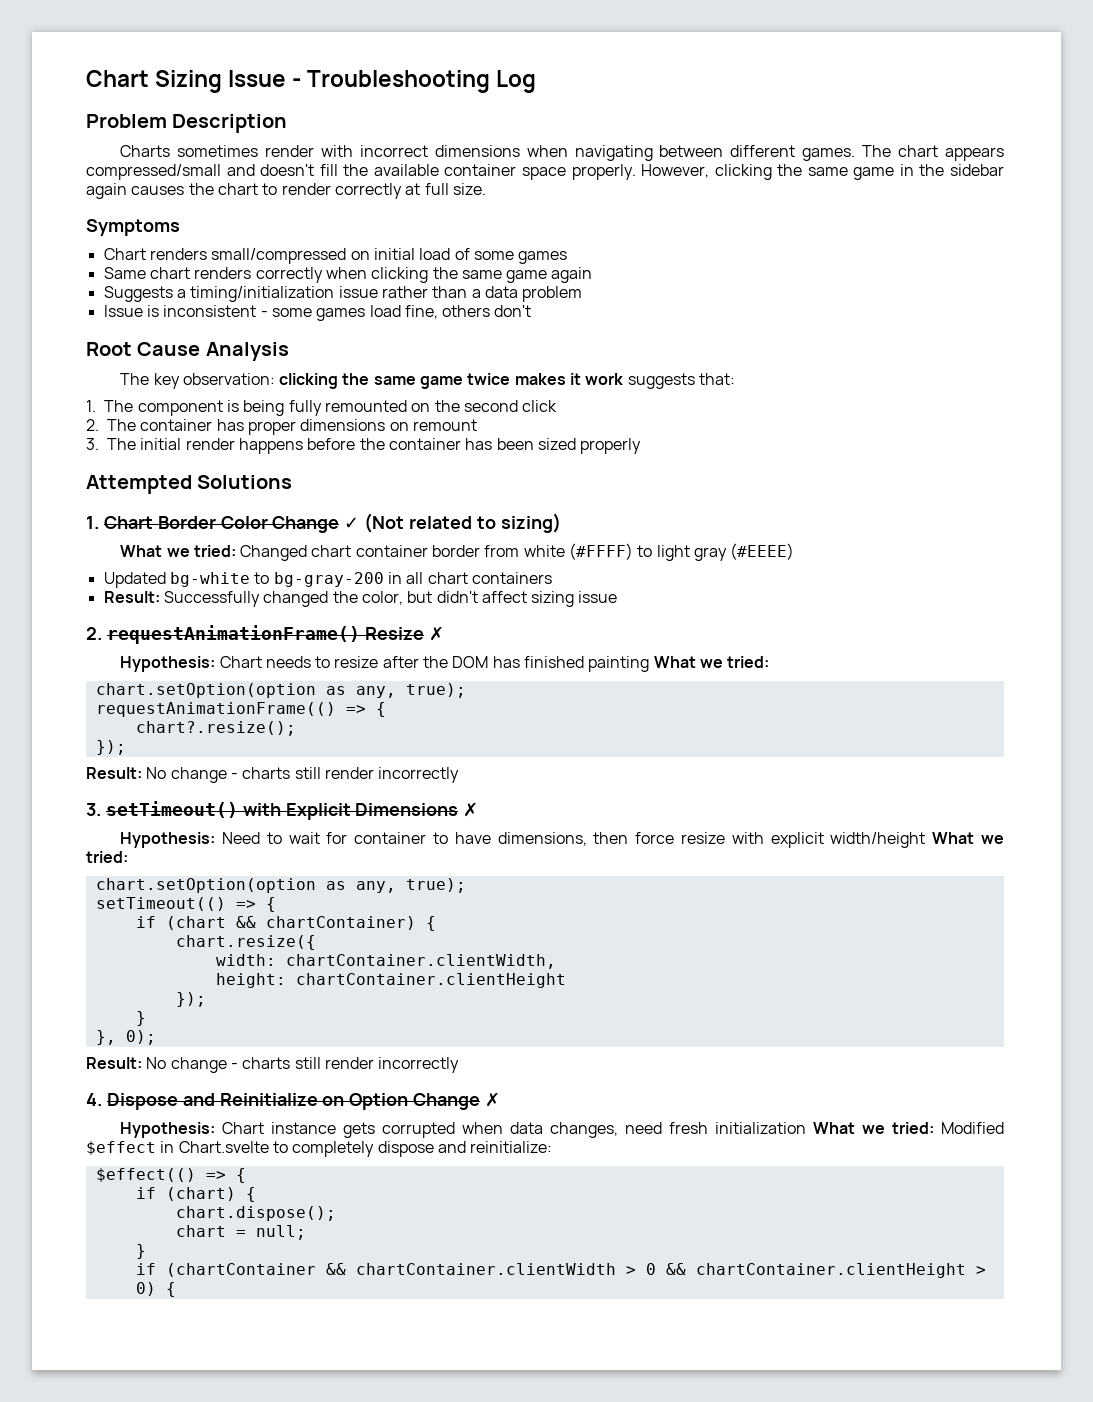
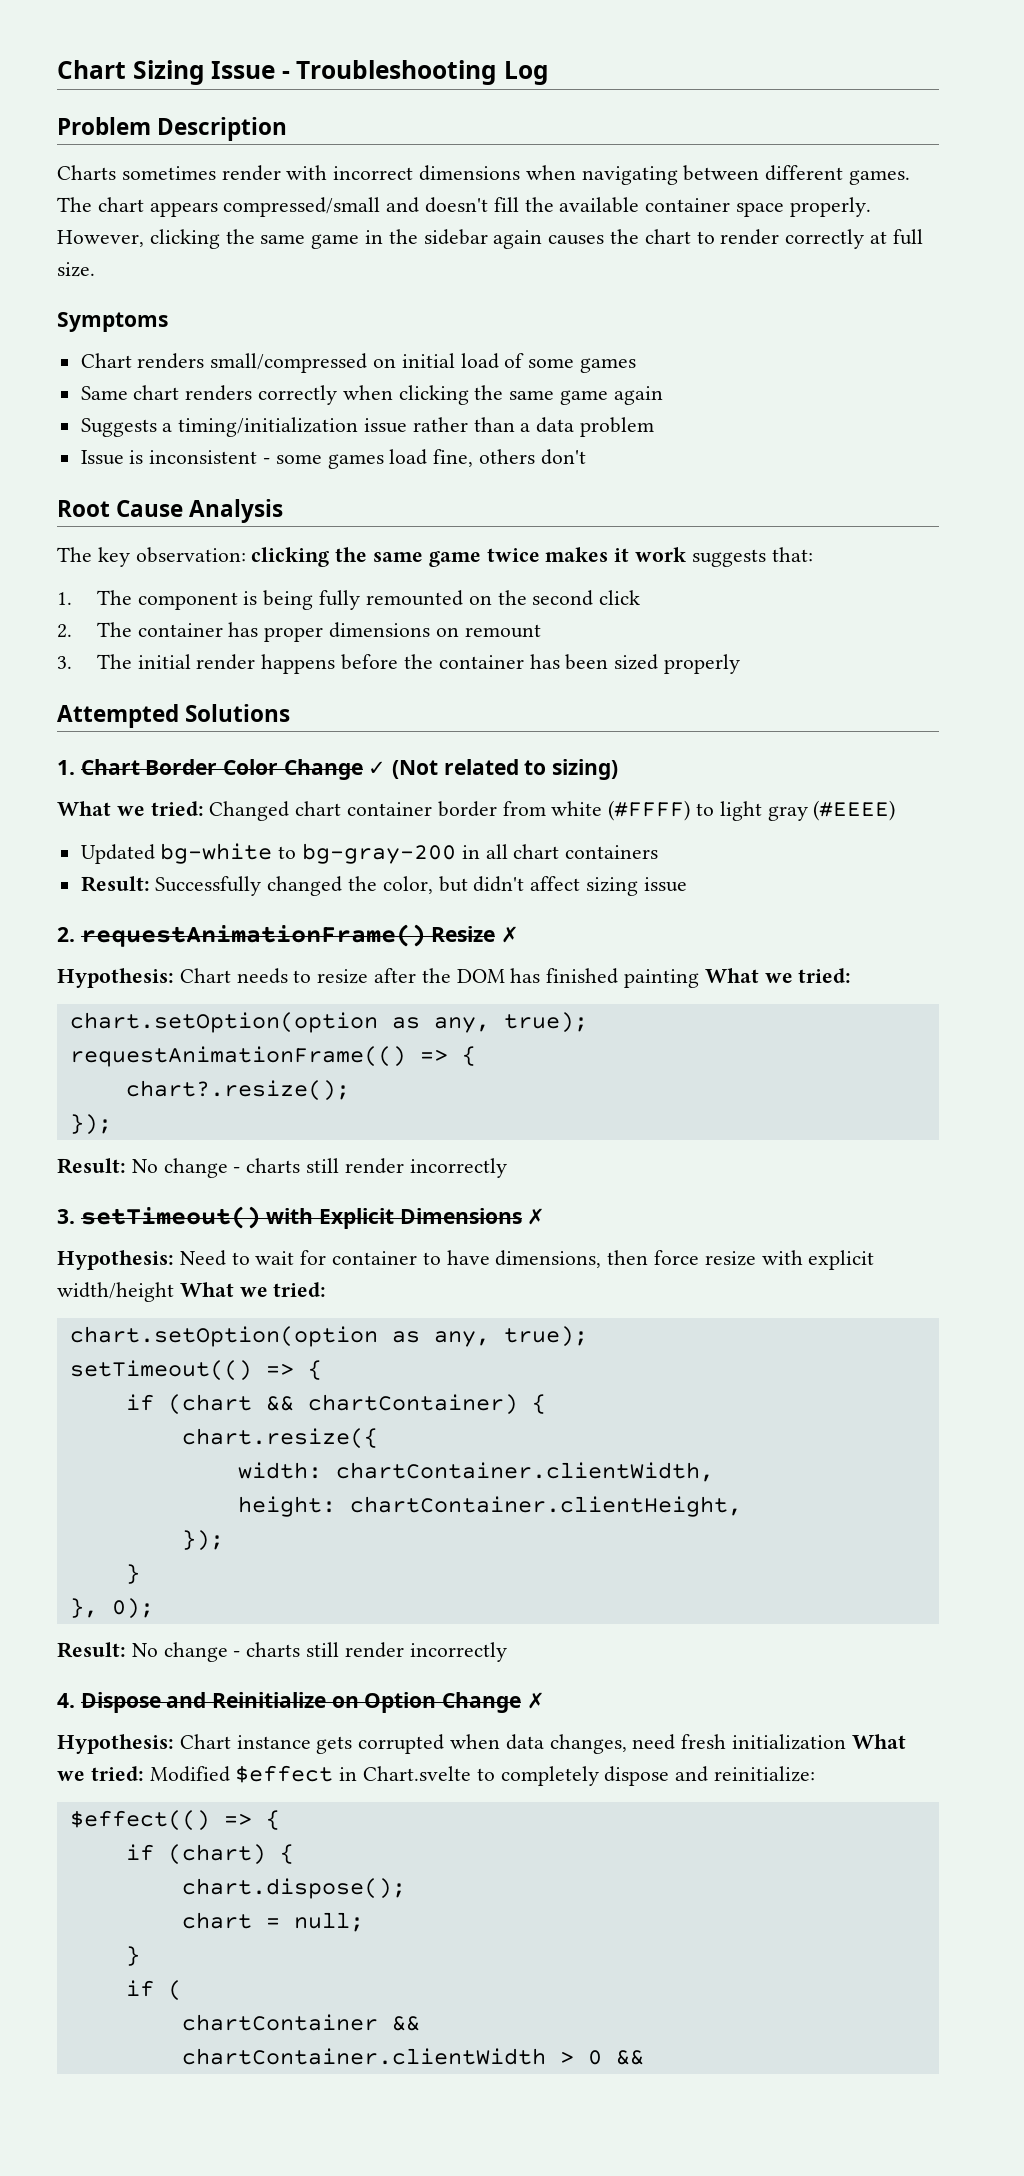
[295,973,566,988] chartContainer.clientHeight -> [349,1496,742,1517] chartContainer.clientHeight,
[165,1263,346,1277] (chartContainer && -> [167,1980,182,2001] [181,2014,420,2031] ( // chartContainer && //
[695,1263,986,1278] [135,1282,176,1297] chartContainer.clientHeight > 0) { -> (644, 2057) none

